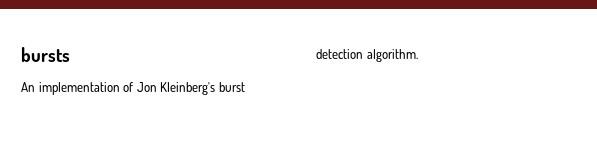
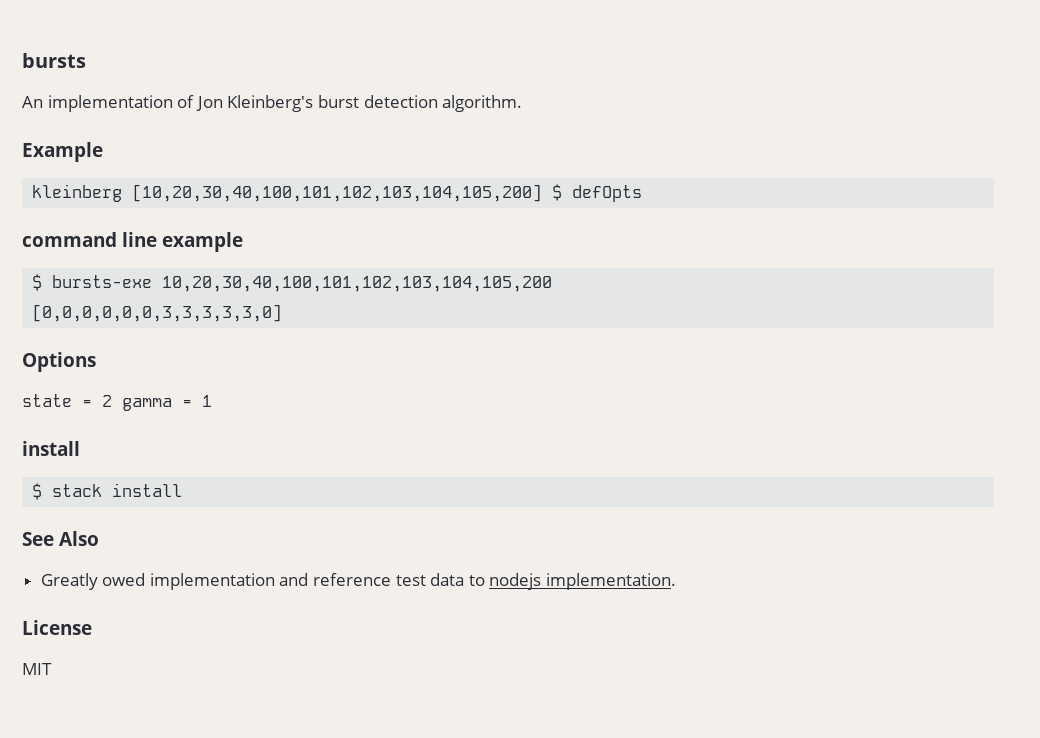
(418, 55) none -> [22,142,103,162] [32,184,643,202] [22,232,243,252] [32,274,553,292] [32,304,283,322] [22,352,96,372] [22,394,212,411] [22,441,80,456] [32,483,183,500] [22,531,99,546] [40,573,677,590] [22,620,92,635] [22,663,52,675] // Example // kleinberg [10,20,30,40,100,101,102,103,104,105,200] $ defOpts // command line example // $ bursts-exe 10,20,30,40,100,101,102,103,104,105,200 // [0,0,0,0,0,0,3,3,3,3,3,0] // Options // state = 2 gamma = 1 // install // $ stack install // See Also // Greatly owed implementation and reference test data to nodejs implementation. // License // MIT

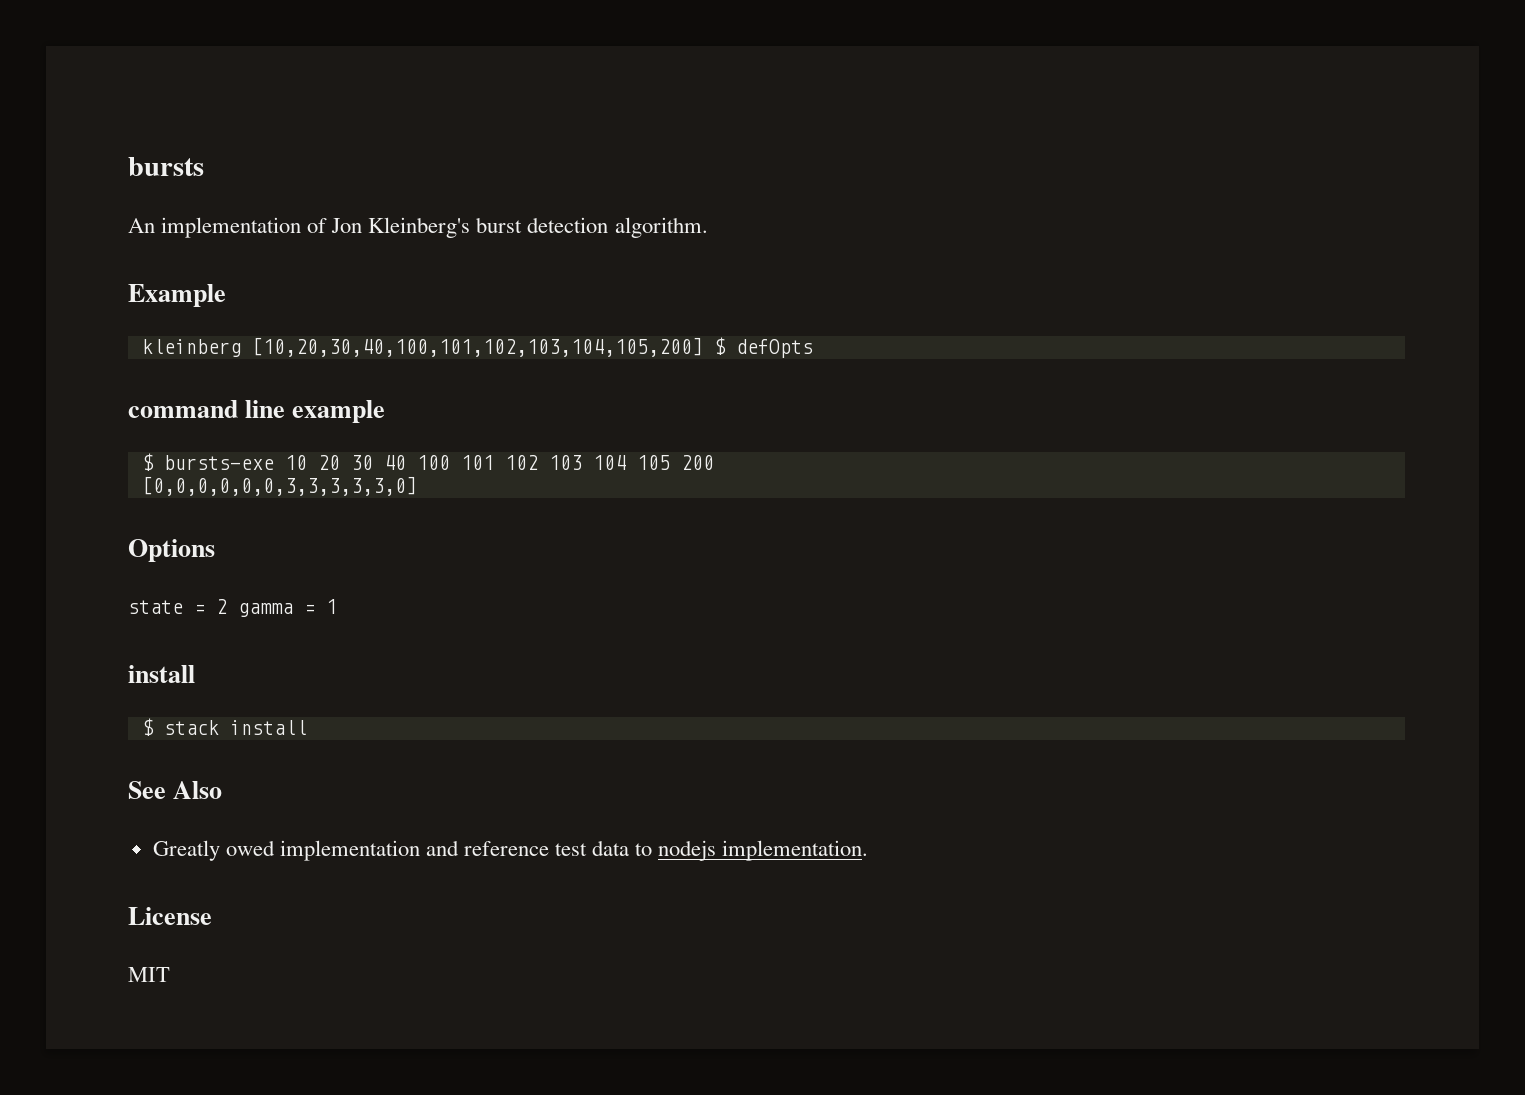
[162,276,553,292] 10,20,30,40,100,101,102,103,104,105,200 -> [284,455,714,470] 10 20 30 40 100 101 102 103 104 105 200

